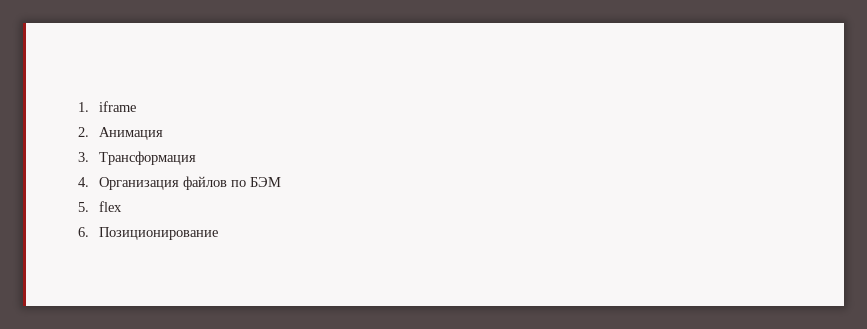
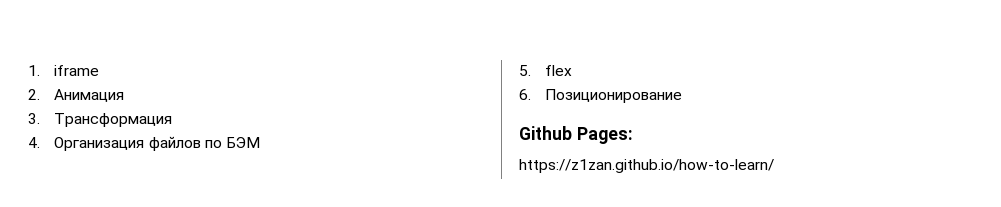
(219, 233) none -> [519,126,633,144] [519,159,774,173] // Github Pages: // https://z1zan.github.io/how-to-learn/

